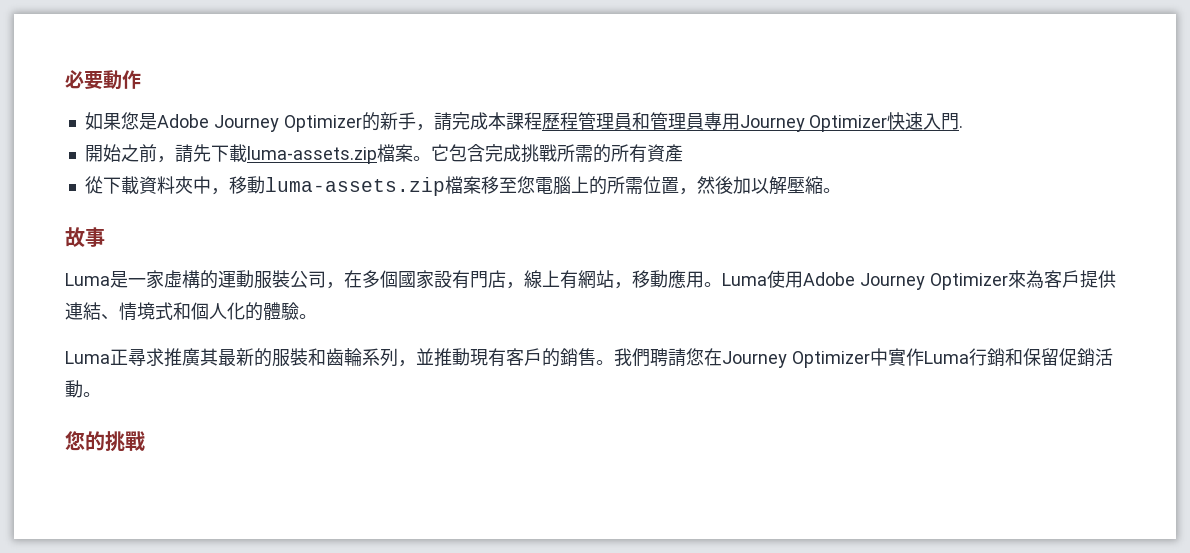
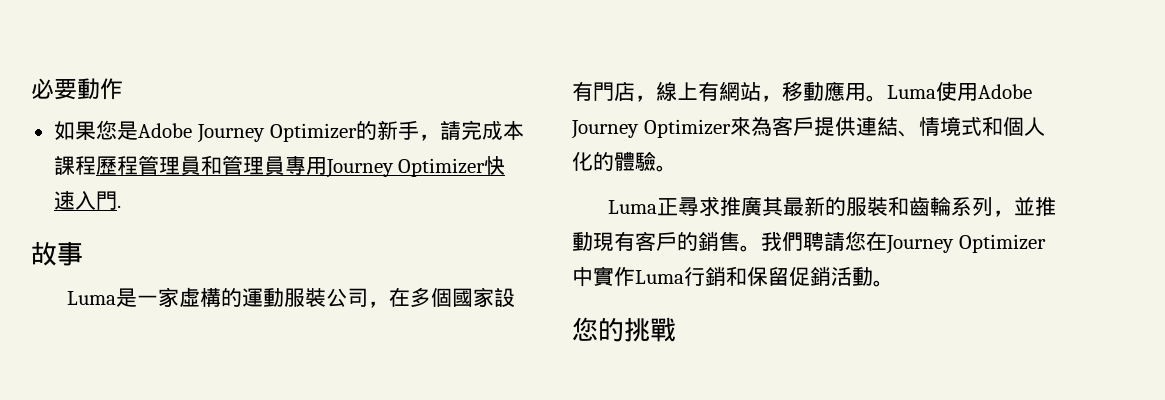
[84,144,683,164] [84,176,841,196] // 開始之前，請先下載luma-assets.zip檔案。它包含完成挑戰所需的所有資產 // 從下載資料夾中，移動luma-assets.zip檔案移至您電腦上的所需位置，然後加以解壓縮。 -> (121, 206) none

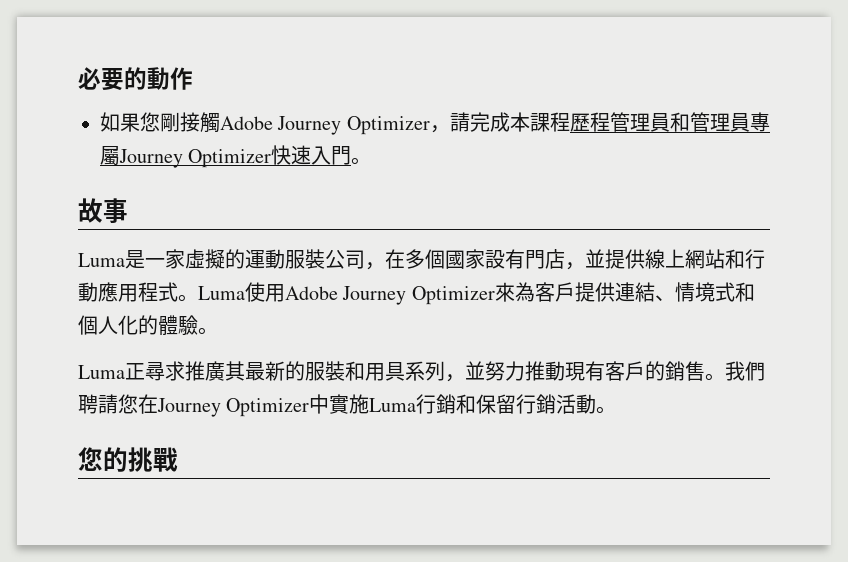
(77, 89) none -> [124,67,147,90] 的
[116,120,419,143] 是Adobe Journey Optimizer的新手 -> [160,112,430,135] 剛接觸Adobe Journey Optimizer
[305,157,327,175] 用 -> [100,146,120,166] 屬
[116,205,121,208] . -> [351,157,372,165] 。
[199,287,221,307] 構 -> [205,249,225,269] 擬
[656,81,866,102] 線上有網站，移動應用 -> [585,249,765,269] [78,282,178,302] 並提供線上網站和行動應用程式
[908,197,951,216] 齒輪 -> [365,362,405,381] 用具
(1035, 206) none -> [485,361,525,381] 努力
[614,267,635,286] 作 -> [349,394,370,414] 施
[789,267,810,286] 促 -> [516,394,537,414] 行

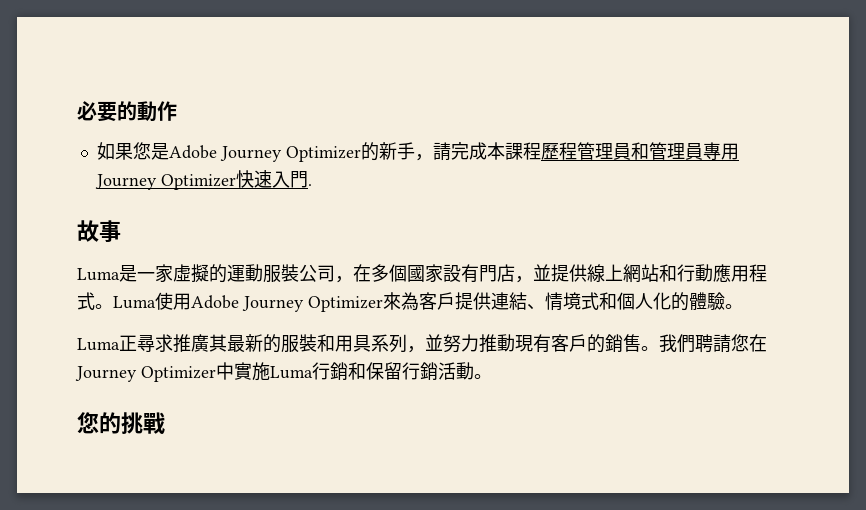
[160,112,430,135] 剛接觸Adobe Journey Optimizer -> [150,142,415,162] 是Adobe Journey Optimizer的新手
[100,146,120,166] 屬 -> [720,143,739,160] 用
[351,157,372,165] 。 -> [307,184,312,186] .

